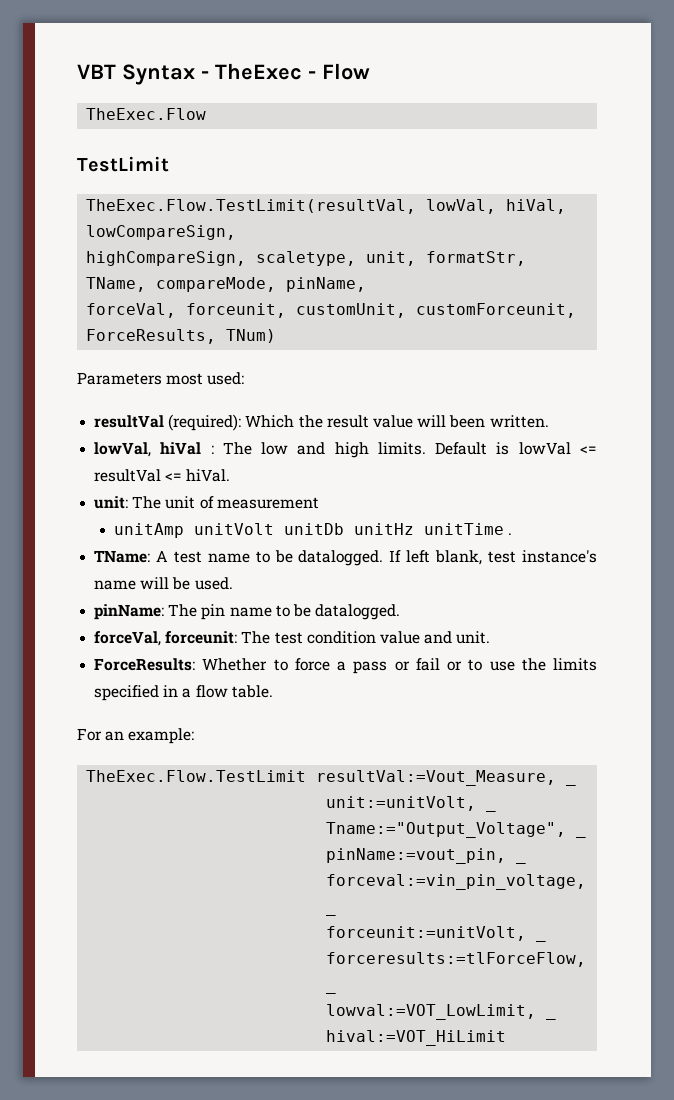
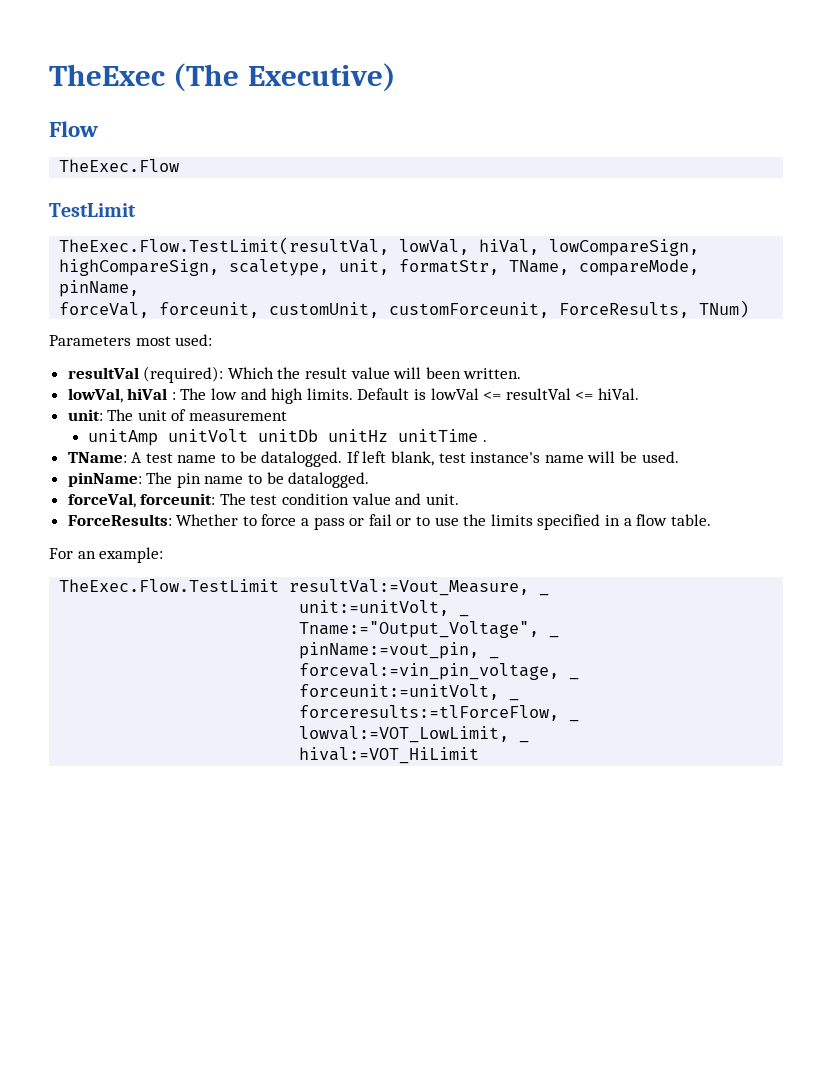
[77,63,316,85] VBT Syntax - TheExec - -> [49,63,396,92] TheExec (The Executive) //

